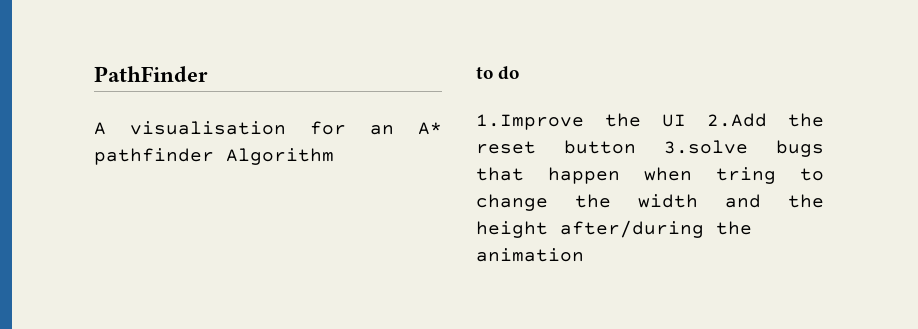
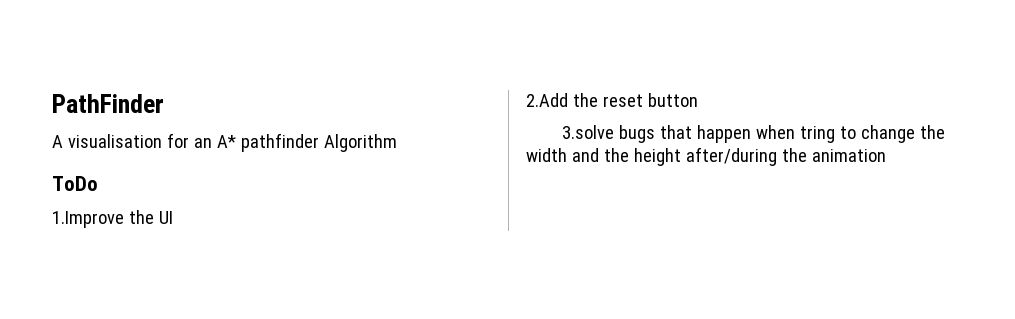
[476,66,520,80] to do -> [52,176,98,191] ToDo
(686, 120) none -> (173, 217) //
(636, 147) none -> (698, 100) //

